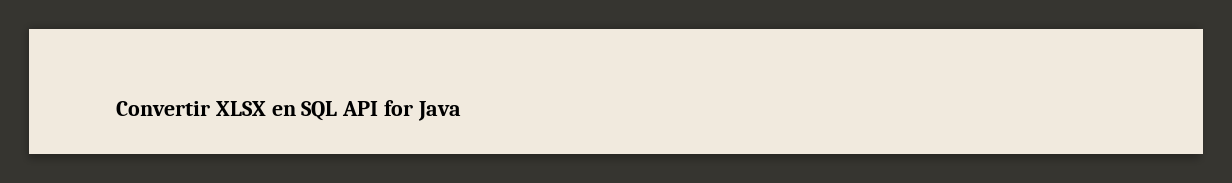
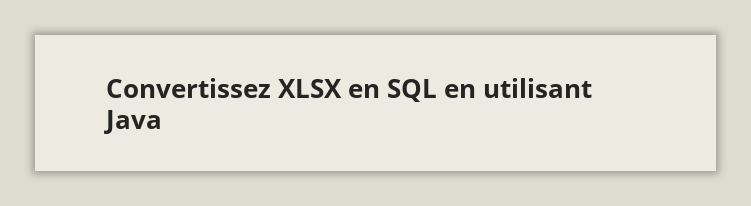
[116,101,210,116] Convertir -> [106,78,271,98] Convertissez
[342,100,414,116] API for -> [444,78,592,98] en utilisant

